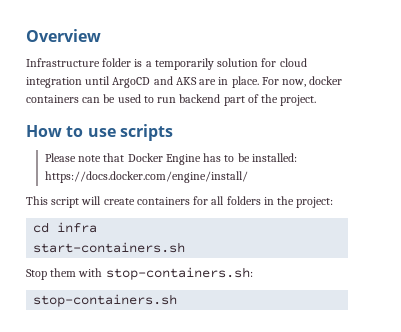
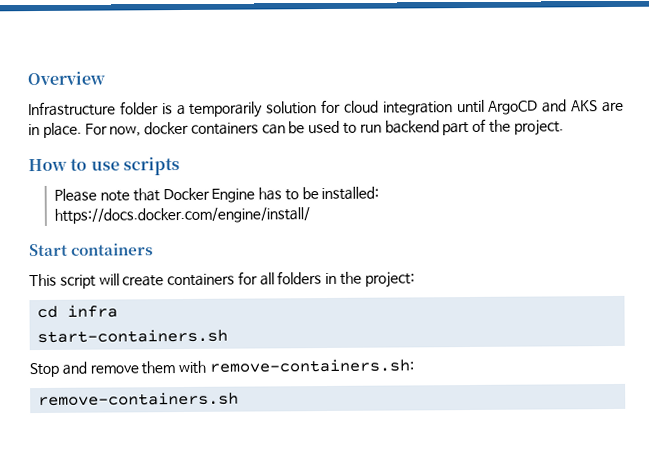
(248, 177) none -> [29,243,154,257] // Start containers
[50,267,253,280] [33,294,178,307] them with stop-containers.sh: // stop-containers.sh -> [61,358,414,375] [38,391,240,407] and remove them with remove-containers.sh: // remove-containers.sh

